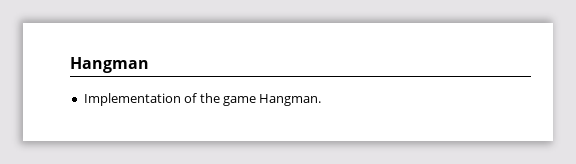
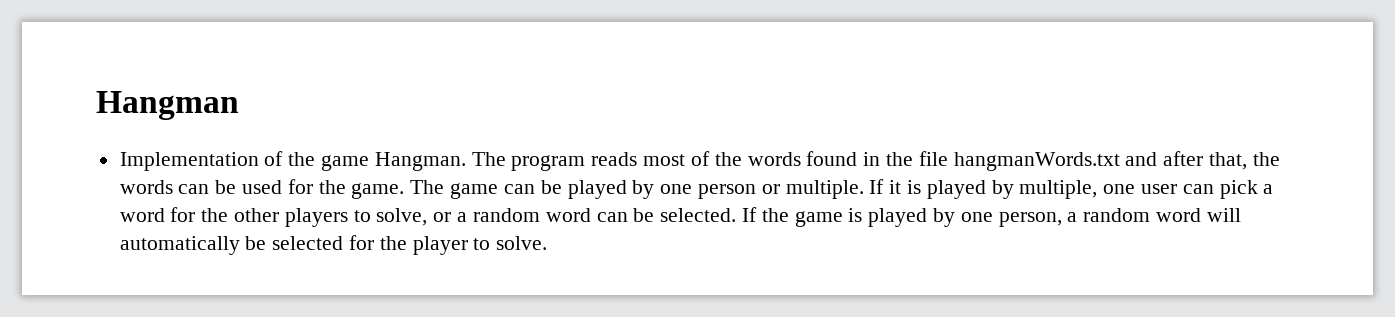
(322, 100) none -> [471,151,1280,171] [119,179,1274,199] [119,207,1241,227] [119,235,548,255] The program reads most of the words found in the file hangmanWords.txt and after that, the words can be used for the game. The game can be played by one person or multiple. If it is played by multiple, one user can pick a word for the other players to solve, or a random word can be selected. If the game is played by one person, a random word will automatically be selected for the player to solve.

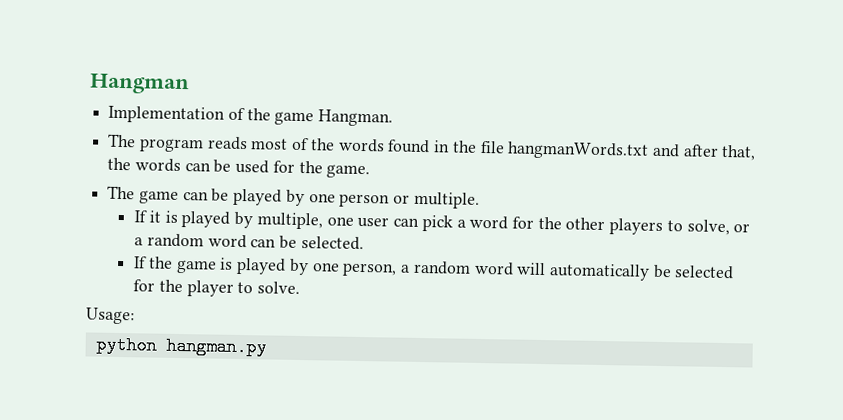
(466, 161) none -> (394, 118) //
(405, 191) none -> (371, 171) //
(864, 189) none -> (480, 200) //
(737, 215) none -> (364, 243) //
(548, 243) none -> [86,307,135,325] [95,335,267,357] // Usage: // python hangman.py

